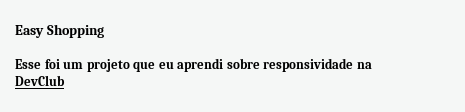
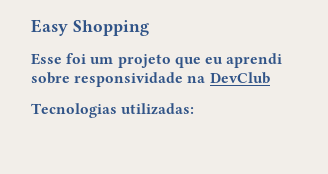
(65, 80) none -> [31,103,195,118] // Tecnologias utilizadas:

